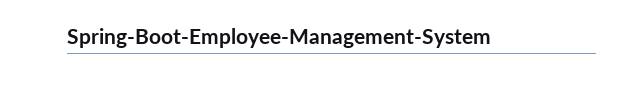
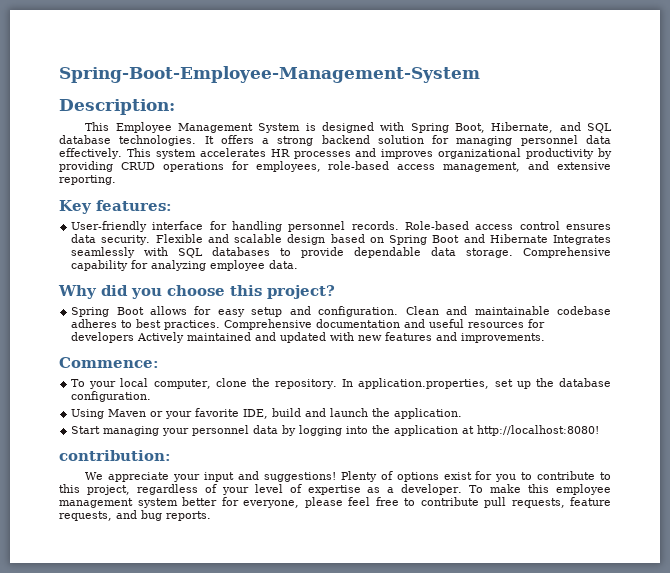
(491, 38) none -> [59,99,175,115] [85,122,612,133] [59,135,611,146] [59,148,612,159] [59,161,612,172] [59,175,116,185] [59,200,172,214] [71,221,611,232] [71,234,611,245] [71,247,611,258] [71,260,299,271] [58,285,335,299] [71,306,611,317] [71,319,546,330] [71,332,546,343] [59,357,159,368] [71,378,611,389] [71,391,152,402] [71,408,463,419] [71,425,600,436] [59,450,171,461] [85,471,611,482] [59,484,611,495] [59,497,611,508] [59,510,211,521] // Description: // This Employee Management System is designed with Spring Boot, Hibernate, and SQL database technologies. It offers a strong backend solution for managing personnel data effectively. This system accelerates HR processes and improves organizational productivity by providing CRUD operations for employees, role-based access management, and extensive reporting. // Key features: // User-friendly interface for handling personnel records. Role-based access control ensures data security. Flexible and scalable design based on Spring Boot and Hibernate Integrates seamlessly with SQL databases to provide dependable data storage. Comprehensive capability for analyzing employee data. // Why did you choose this project? // Spring Boot allows for easy setup and configuration. Clean and maintainable codebase adheres to best practices. Comprehensive documentation and useful resources for developers Actively maintained and updated with new features and improvements. // Commence: // To your local computer, clone the repository. In application.properties, set up the database configuration. // Using Maven or your favorite IDE, build and launch the application. // Start managing your personnel data by logging into the application at http://localhost:8080! // contribution: // We appreciate your input and suggestions! Plenty of options exist for you to contribute to this project, regardless of your level of expertise as a developer. To make this employee management system better for everyone, please feel free to contribute pull requests, feature requests, and bug reports.

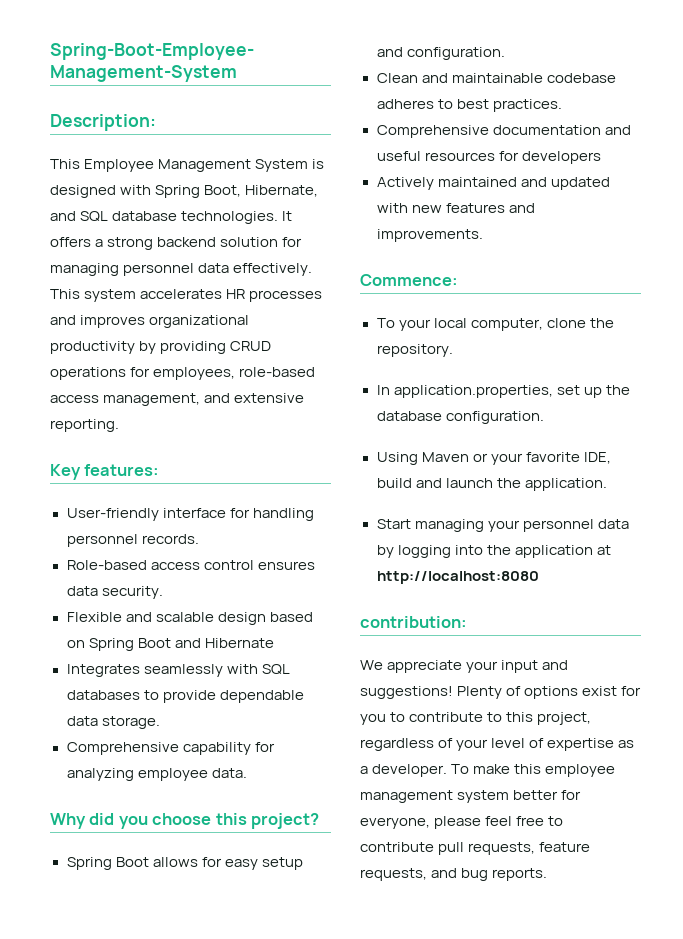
(399, 225) none -> (199, 539) //
(151, 240) none -> (163, 592) //
(548, 238) none -> (274, 643) //
(514, 253) none -> (160, 722) //
(399, 311) none -> (505, 53) //
(221, 325) none -> (562, 105) //
(135, 337) none -> (601, 157) //
(338, 384) none -> (453, 350) //
[477,425,600,436] http://localhost:8080! -> [376,571,539,584] http://localhost:8080

